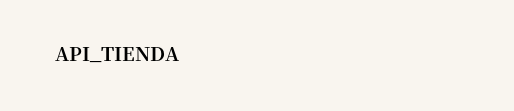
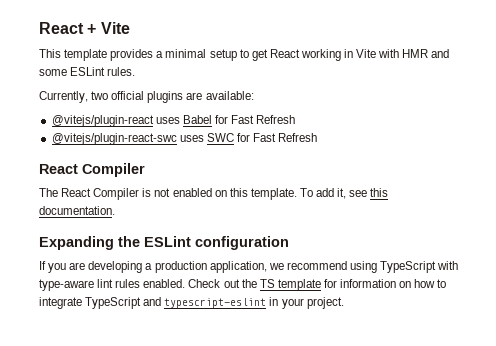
[55,47,179,63] API_TIENDA -> [39,22,130,34] [39,49,450,61] [39,67,136,76] [39,91,254,103] [51,115,296,127] [51,133,318,145] [39,163,145,177] [39,188,389,200] [39,206,115,215] [39,236,289,250] [39,261,459,273] [39,279,447,291] [39,297,344,309] React + Vite // This template provides a minimal setup to get React working in Vite with HMR and some ESLint rules. // Currently, two official plugins are available: // @vitejs/plugin-react uses Babel for Fast Refresh // @vitejs/plugin-react-swc uses SWC for Fast Refresh // React Compiler // The React Compiler is not enabled on this template. To add it, see this documentation. // Expanding the ESLint configuration // If you are developing a production application, we recommend using TypeScript with type-aware lint rules enabled. Check out the TS template for information on how to integrate TypeScript and typescript-eslint in your project.

